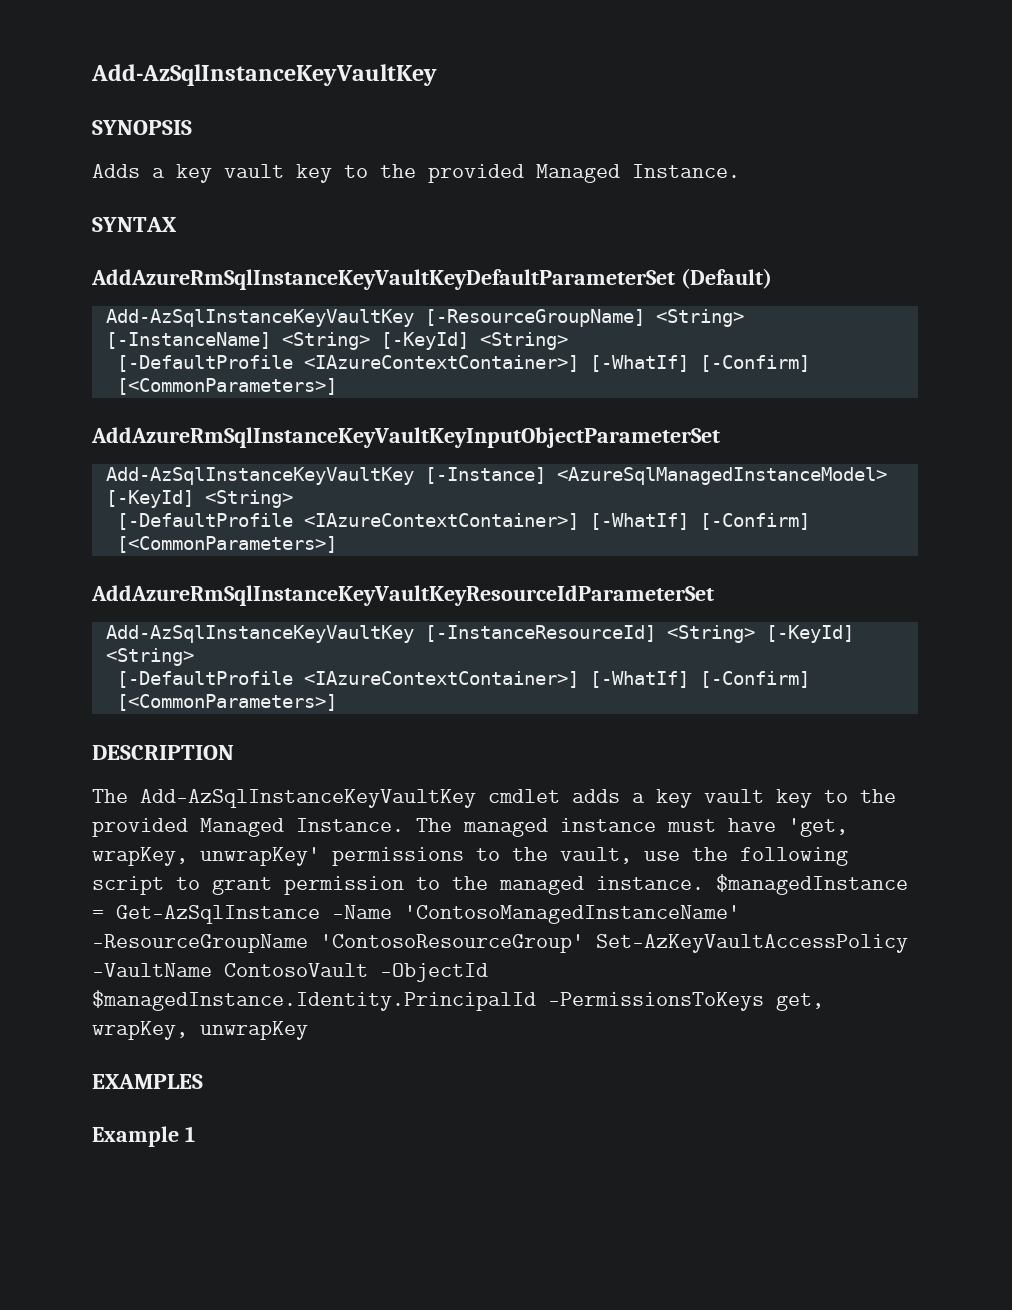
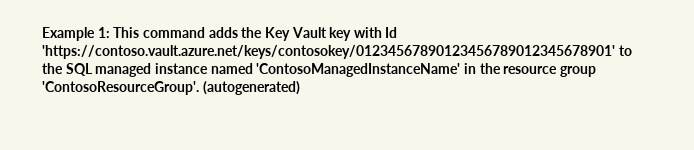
[91,64,437,86] [92,120,192,135] [92,164,740,183] [92,217,177,232] [91,268,772,290] [105,309,744,327] [105,332,568,350] [116,355,810,372] [116,378,337,395] [91,427,720,448] [105,467,887,485] [105,490,293,508] [116,513,810,530] [116,536,337,553] [91,585,714,606] [105,625,854,643] [105,648,194,666] [116,671,810,688] [116,694,337,711] [92,745,234,760] [92,789,896,808] [92,818,848,837] [92,847,848,866] [92,874,908,895] [92,905,740,924] [92,934,908,953] [92,963,488,982] [92,990,824,1011] [92,1021,308,1040] [92,1074,203,1089] [92,1126,195,1147] Add-AzSqlInstanceKeyVaultKey // SYNOPSIS // Adds a key vault key to the provided Managed Instance. // SYNTAX // AddAzureRmSqlInstanceKeyVaultKeyDefaultParameterSet (Default) // Add-AzSqlInstanceKeyVaultKey [-ResourceGroupName] <String> [-InstanceName] <String> [-KeyId] <String> // [-DefaultProfile <IAzureContextContainer>] [-WhatIf] [-Confirm] [<CommonParameters>] // AddAzureRmSqlInstanceKeyVaultKeyInputObjectParameterSet // Add-AzSqlInstanceKeyVaultKey [-Instance] <AzureSqlManagedInstanceModel> [-KeyId] <String> // [-DefaultProfile <IAzureContextContainer>] [-WhatIf] [-Confirm] [<CommonParameters>] // AddAzureRmSqlInstanceKeyVaultKeyResourceIdParameterSet // Add-AzSqlInstanceKeyVaultKey [-InstanceResourceId] <String> [-KeyId] <String> // [-DefaultProfile <IAzureContextContainer>] [-WhatIf] [-Confirm] [<CommonParameters>] // DESCRIPTION // The Add-AzSqlInstanceKeyVaultKey cmdlet adds a key vault key to the provided Managed Instance. The managed instance must have 'get, wrapKey, unwrapKey' permissions to the vault, use the following script to grant permission to the managed instance. $managedInstance = Get-AzSqlInstance -Name 'ContosoManagedInstanceName' -ResourceGroupName 'ContosoResourceGroup' Set-AzKeyVaultAccessPolicy -VaultName ContosoVault -ObjectId $managedInstance.Identity.PrincipalId -PermissionsToKeys get, wrapKey, unwrapKey // EXAMPLES // Example 1 -> [42,27,398,41] [42,45,632,59] [42,63,596,77] [42,81,300,95] Example 1: This command adds the Key Vault key with Id 'https://contoso.vault.azure.net/keys/contosokey/01234567890123456789012345678901' to the SQL managed instance named 'ContosoManagedInstanceName' in the resource group 'ContosoResourceGroup'. (autogenerated)

